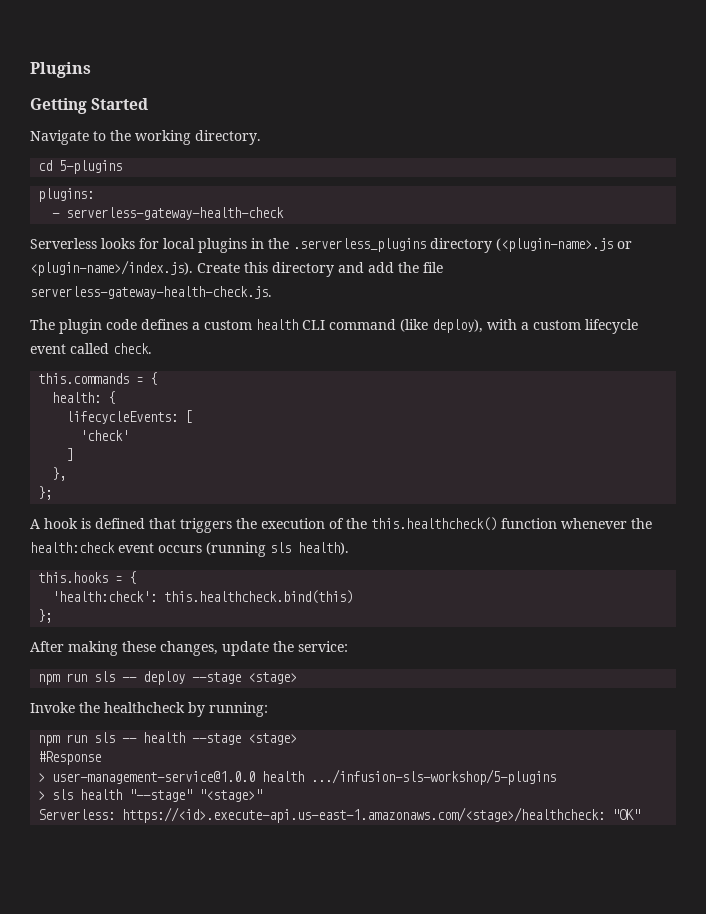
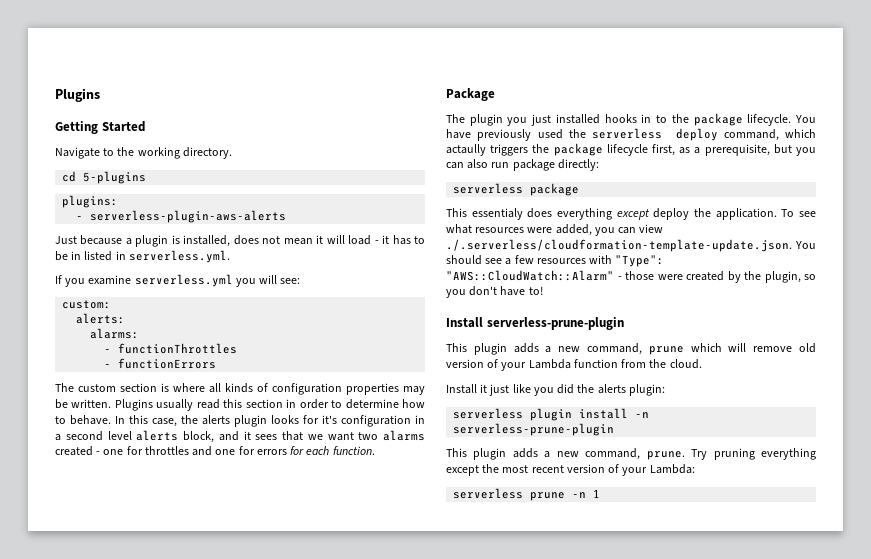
[66,207,285,220] [30,238,632,253] [30,260,443,277] [30,286,272,299] [30,319,638,334] [30,343,152,354] [38,372,158,385] [52,391,116,404] [66,410,193,424] [80,430,130,441] [66,448,74,461] [52,467,67,481] [38,486,53,500] [30,517,652,533] [30,542,349,557] [38,571,137,584] [52,590,354,604] [38,609,53,623] [30,641,348,656] [38,671,298,685] [30,702,268,717] [38,732,298,746] [38,751,102,765] [38,769,557,785] [38,789,263,802] [38,807,641,823] serverless-gateway-health-check // Serverless looks for local plugins in the .serverless_plugins directory (<plugin-name>.js or <plugin-name>/index.js). Create this directory and add the file serverless-gateway-health-check.js. // The plugin code defines a custom health CLI command (like deploy), with a custom lifecycle event called check. // this.commands = { // health: { // lifecycleEvents: [ // 'check' // ] // }, // }; // A hook is defined that triggers the execution of the this.healthcheck() function whenever the health:check event occurs (running sls health). // this.hooks = { // 'health:check': this.healthcheck.bind(this) // }; // After making these changes, update the service: // npm run sls -- deploy --stage <stage> // Invoke the healthcheck by running: // npm run sls -- health --stage <stage> // #Response // > user-management-service@1.0.0 health .../infusion-sls-workshop/5-plugins // > sls health "--stage" "<stage>" // Serverless: https://<id>.execute-api.us-east-1.amazonaws.com/<stage>/healthcheck: "OK" -> [90,210,287,223] [55,235,425,247] [55,250,230,263] [55,274,301,287] [62,300,112,309] [76,313,126,324] [90,328,140,339] [104,343,238,354] [104,358,217,369] [55,383,425,395] [55,399,425,411] [55,415,425,427] [55,430,425,443] [55,446,375,456] [446,88,495,101] [446,113,816,126] [446,128,816,141] [446,143,816,156] [446,159,599,171] [453,183,580,196] [446,208,816,220] [446,224,664,236] [446,239,816,252] [446,255,665,267] [446,270,816,283] [446,286,543,298] [446,317,624,330] [446,343,816,355] [446,359,702,371] [446,384,665,396] [453,408,650,421] [453,423,615,436] [446,448,816,460] [446,464,695,476] [453,488,601,501] serverless-plugin-aws-alerts // Just because a plugin is installed, does not mean it will load - it has to be in listed in serverless.yml. // If you examine serverless.yml you will see: // custom: // alerts: // alarms: // - functionThrottles // - functionErrors // The custom section is where all kinds of configuration properties may be written. Plugins usually read this section in order to determine how to behave. In this case, the alerts plugin looks for it's configuration in a second level alerts block, and it sees that we want two alarms created - one for throttles and one for errors for each function. // Package // The plugin you just installed hooks in to the package lifecycle. You have previously used the serverless deploy command, which actaully triggers the package lifecycle first, as a prerequisite, but you can also run package directly: // serverless package // This essentialy does everything except deploy the application. To see what resources were added, you can view ./.serverless/cloudformation-template-update.json. You should see a few resources with "Type": "AWS::CloudWatch::Alarm" - those were created by the plugin, so you don't have to! // Install serverless-prune-plugin // This plugin adds a new command, prune which will remove old version of your Lambda function from the cloud. // Install it just like you did the alerts plugin: // serverless plugin install -n serverless-prune-plugin // This plugin adds a new command, prune. Try pruning everything except the most recent version of your Lambda: // serverless prune -n 1

